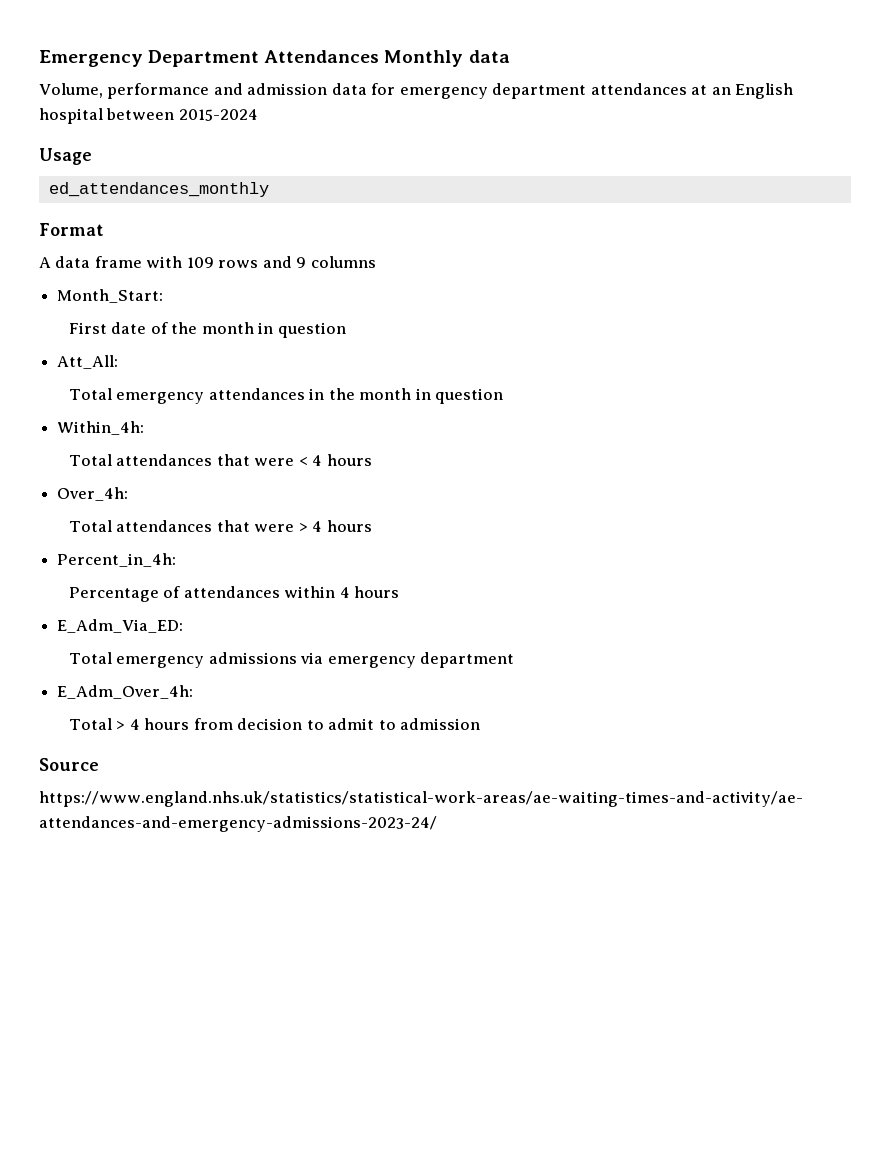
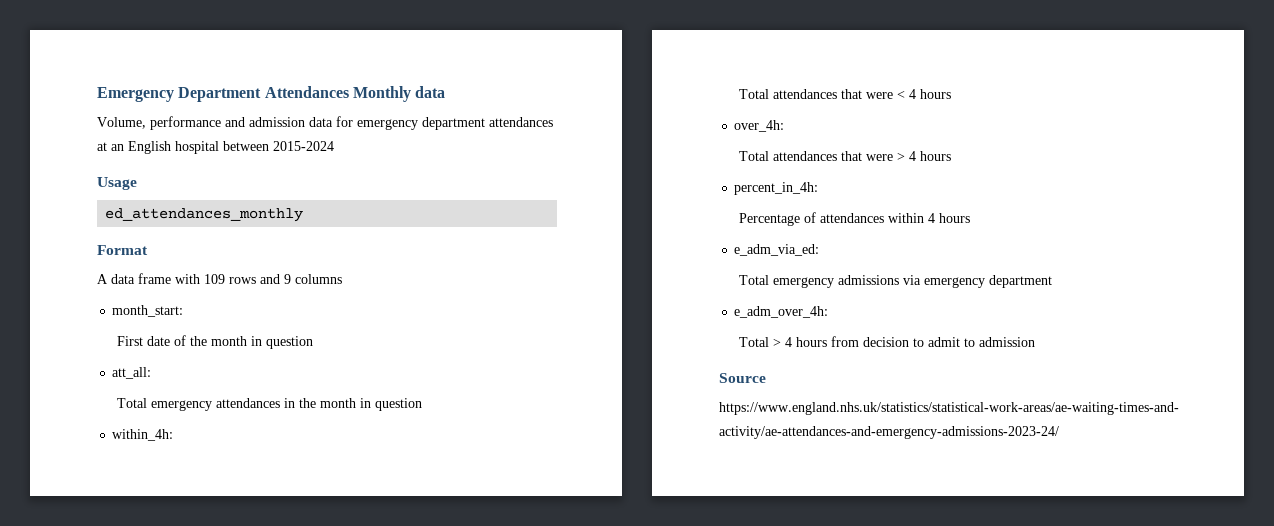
[57,289,164,303] Month_Start: -> [112,305,184,317] month_start:
[57,355,119,369] Att_All: -> [112,367,152,379] att_all:
[57,421,145,435] Within_4h: -> [112,429,174,441] within_4h:
[57,487,129,501] Over_4h: -> [734,120,785,132] over_4h:
[57,553,177,567] Percent_in_4h: -> [734,182,819,195] percent_in_4h:
[57,619,184,633] E_Adm_Via_ED: -> [734,244,820,256] e_adm_via_ed:
[57,685,194,699] E_Adm_Over_4h: -> [734,306,829,318] e_adm_over_4h:

